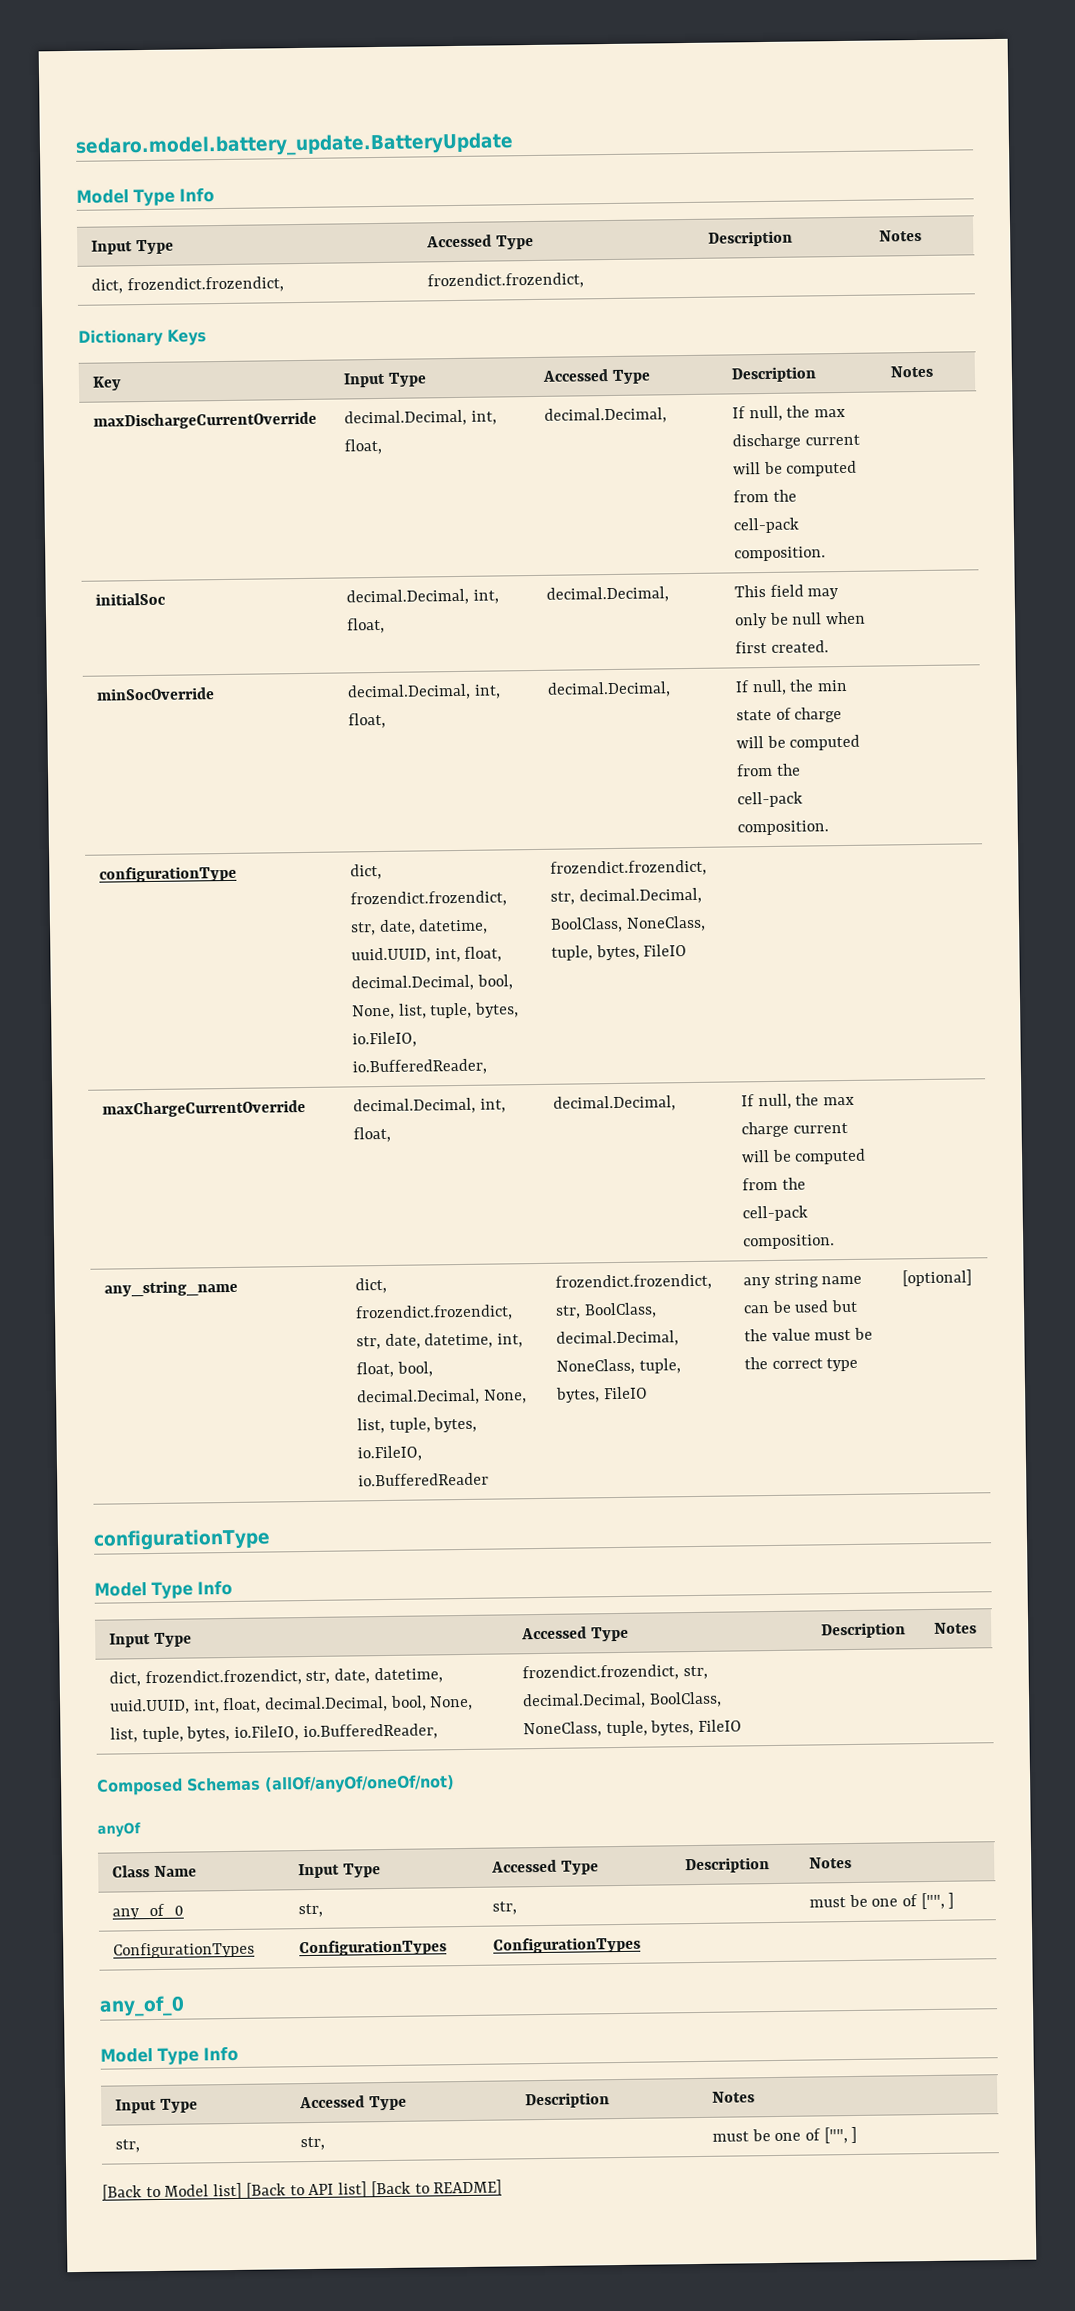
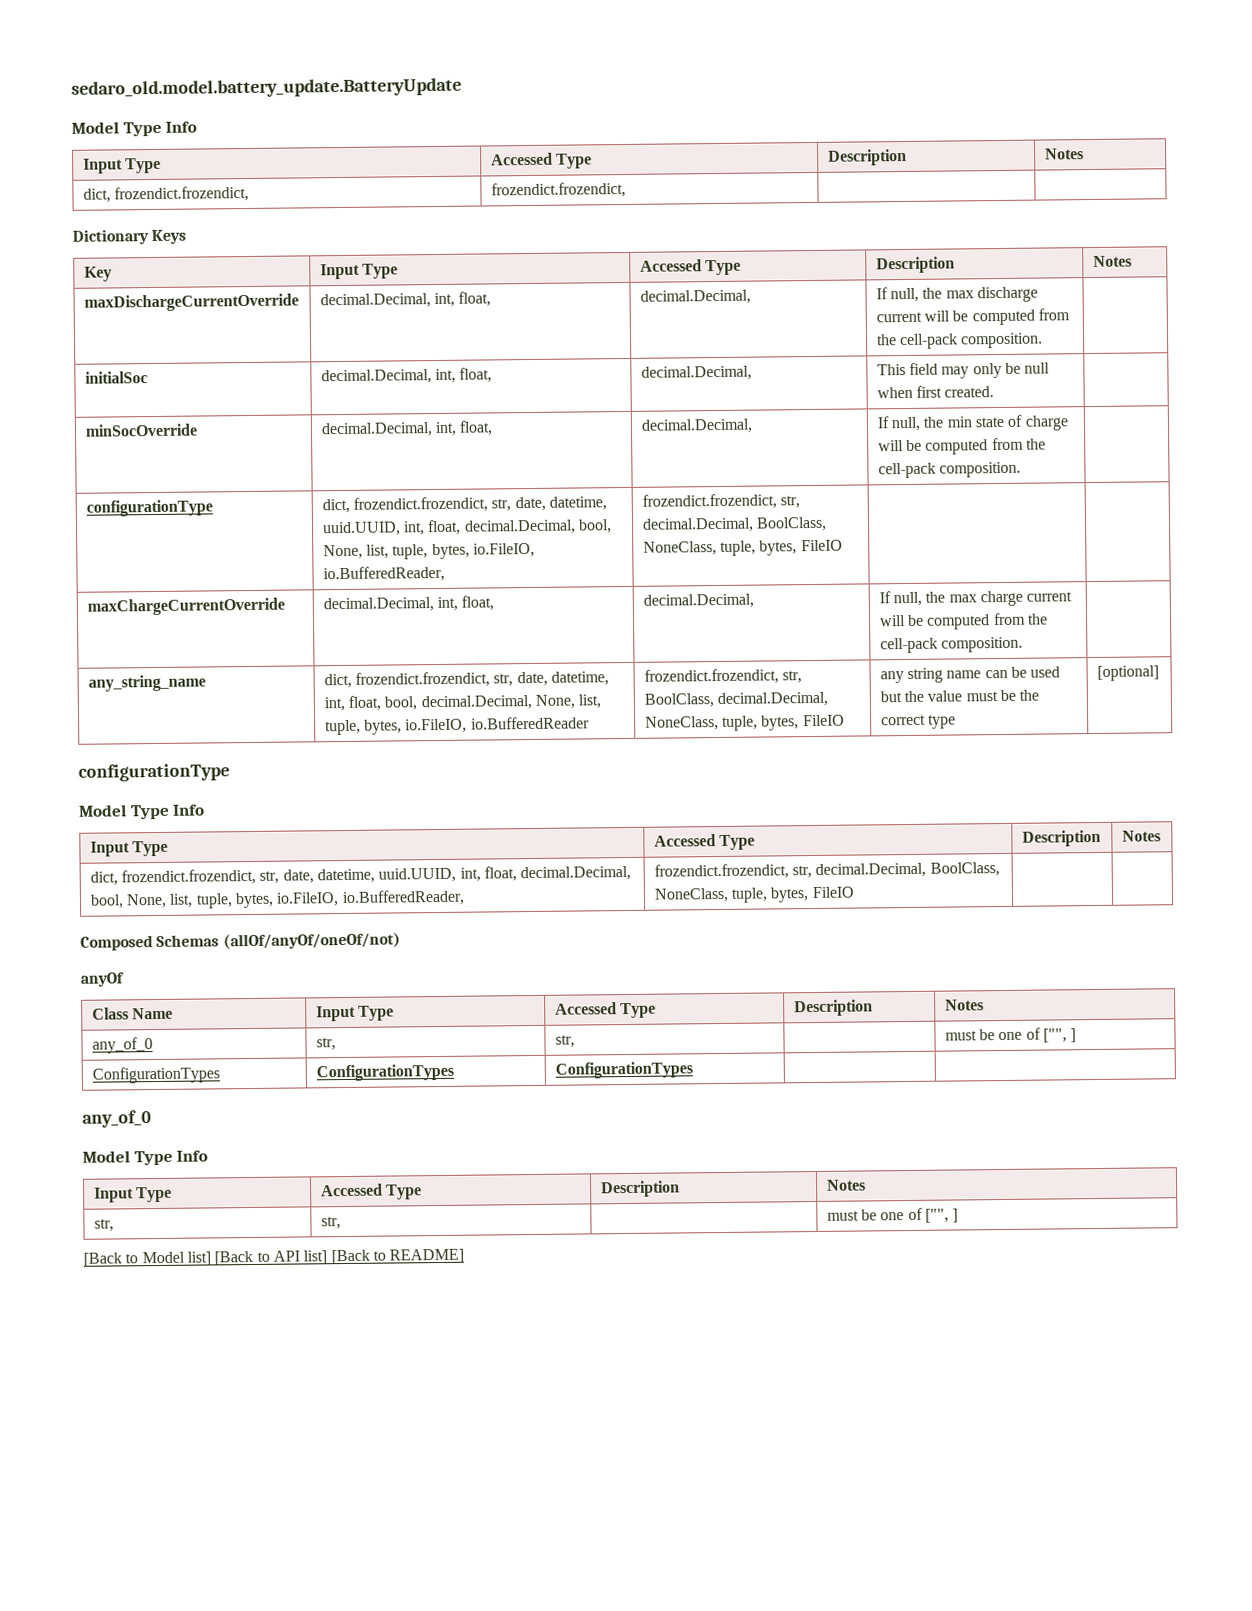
[75,132,514,158] sedaro.model.battery_update.BatteryUpdate -> [71,77,462,99] sedaro_old.model.battery_update.BatteryUpdate

